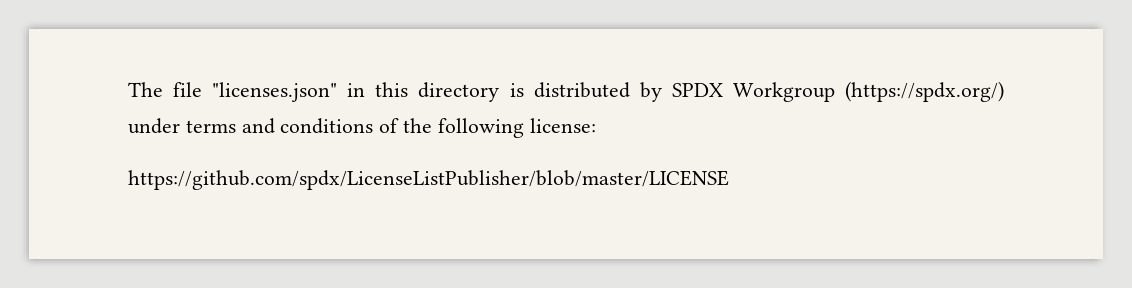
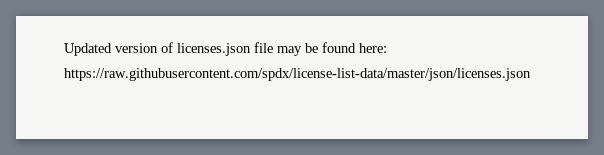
[128,81,1004,102] [128,118,596,138] [128,170,729,190] The file "licenses.json" in this directory is distributed by SPDX Workgroup (https://spdx.org/) under terms and conditions of the following license: // https://github.com/spdx/LicenseListPublisher/blob/master/LICENSE -> [64,42,387,56] [64,68,531,81] Updated version of licenses.json file may be found here: https://raw.githubusercontent.com/spdx/license-list-data/master/json/licenses.json

